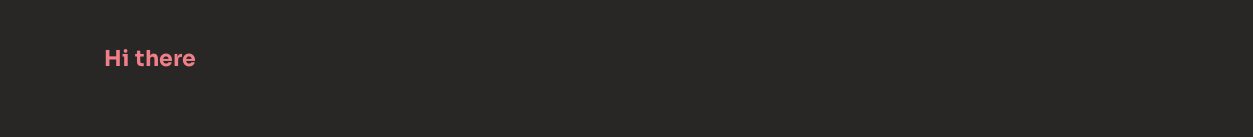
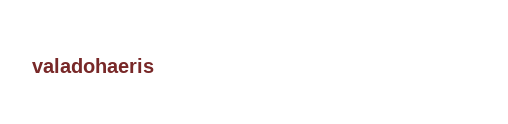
[104,49,196,67] Hi there -> [32,58,154,73] valadohaeris

